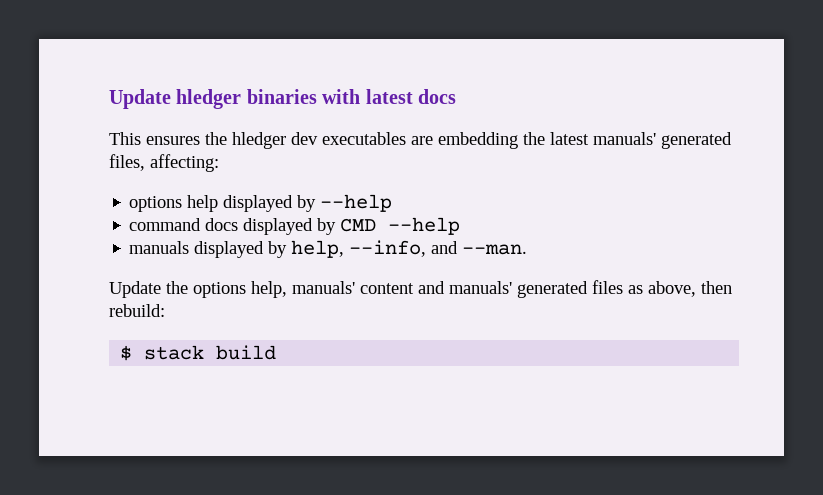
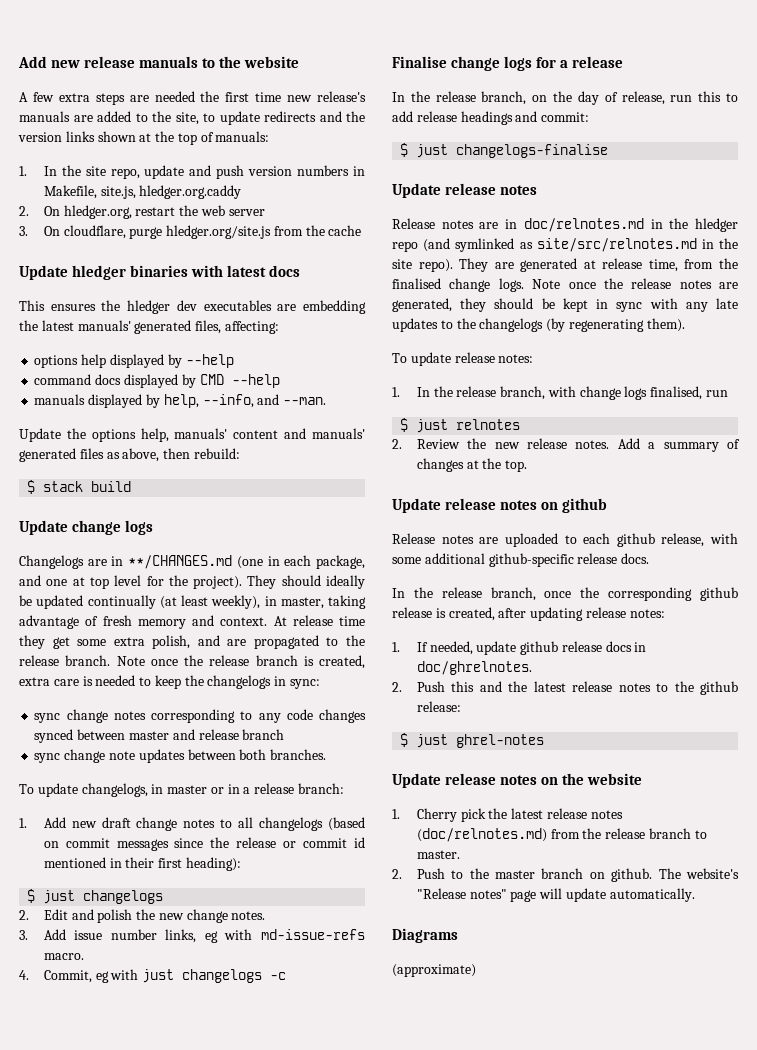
(109, 99) none -> [18,56,300,68] [19,91,366,105] [19,111,365,125] [18,131,270,145] [19,165,366,179] [43,185,242,199] [19,205,265,219] [19,225,362,239] Add new release manuals to the website // A few extra steps are needed the first time new release's manuals are added to the site, to update redirects and the version links shown at the top of manuals: // 1. In the site repo, update and push version numbers in Makefile, site.js, hledger.org.caddy // 2. On hledger.org, restart the web server // 3. On cloudflare, purge hledger.org/site.js from the cache //
(277, 352) none -> [19,520,154,535] [19,555,365,569] [19,575,366,589] [19,595,366,609] [19,615,365,629] [19,635,365,649] [19,655,365,669] [19,675,321,689] [34,709,366,723] [34,729,285,743] [34,749,327,763] [19,783,345,797] [19,817,365,831] [43,837,365,851] [43,857,241,871] [27,889,164,904] [19,909,266,923] [19,929,365,943] [43,953,84,960] [19,969,287,983] [392,56,624,71] [392,91,738,105] [392,111,590,125] [400,143,609,158] [392,183,538,198] [392,218,738,232] [392,238,738,252] [392,258,738,272] [392,278,738,292] [392,298,738,312] [392,318,685,332] [392,352,534,366] [392,386,729,400] [400,418,521,433] [392,438,740,452] [416,458,528,472] [392,498,608,513] [392,533,738,547] [392,553,650,567] [392,587,738,601] [392,607,665,621] [392,641,647,655] [416,661,532,675] [392,681,738,695] [416,701,461,712] [400,733,545,748] [392,773,643,788] [392,808,623,822] [416,828,707,842] [416,850,460,859] [392,868,739,882] [416,888,695,902] [392,928,458,943] [392,964,476,977] // Update change logs // Changelogs are in **/CHANGES.md (one in each package, and one at top level for the project). They should ideally be updated continually (at least weekly), in master, taking advantage of fresh memory and context. At release time they get some extra polish, and are propagated to the release branch. Note once the release branch is created, extra care is needed to keep the changelogs in sync: // sync change notes corresponding to any code changes synced between master and release branch // sync change note updates between both branches. // To update changelogs, in master or in a release branch: // 1. Add new draft change notes to all changelogs (based on commit messages since the release or commit id mentioned in their first heading): // $ just changelogs // 2. Edit and polish the new change notes. // 3. Add issue number links, eg with md-issue-refs macro. // 4. Commit, eg with just changelogs -c // Finalise change logs for a release // In the release branch, on the day of release, run this to add release headings and commit: // $ just changelogs-finalise // Update release notes // Release notes are in doc/relnotes.md in the hledger repo (and symlinked as site/src/relnotes.md in the site repo). They are generated at release time, from the finalised change logs. Note once the release notes are generated, they should be kept in sync with any late updates to the changelogs (by regenerating them). // To update release notes: // 1. In the release branch, with change logs finalised, run // $ just relnotes // 2. Review the new release notes. Add a summary of changes at the top. // Update release notes on github // Release notes are uploaded to each github release, with some additional github-specific release docs. // In the release branch, once the corresponding github release is created, after updating release notes: // 1. If needed, update github release docs in doc/ghrelnotes. // 2. Push this and the latest release notes to the github release: // $ just ghrel-notes // Update release notes on the website // 1. Cherry pick the latest release notes (doc/relnotes.md) from the release branch to master. // 2. Push to the master branch on github. The website's "Release notes" page will update automatically. // Diagrams // (approximate)

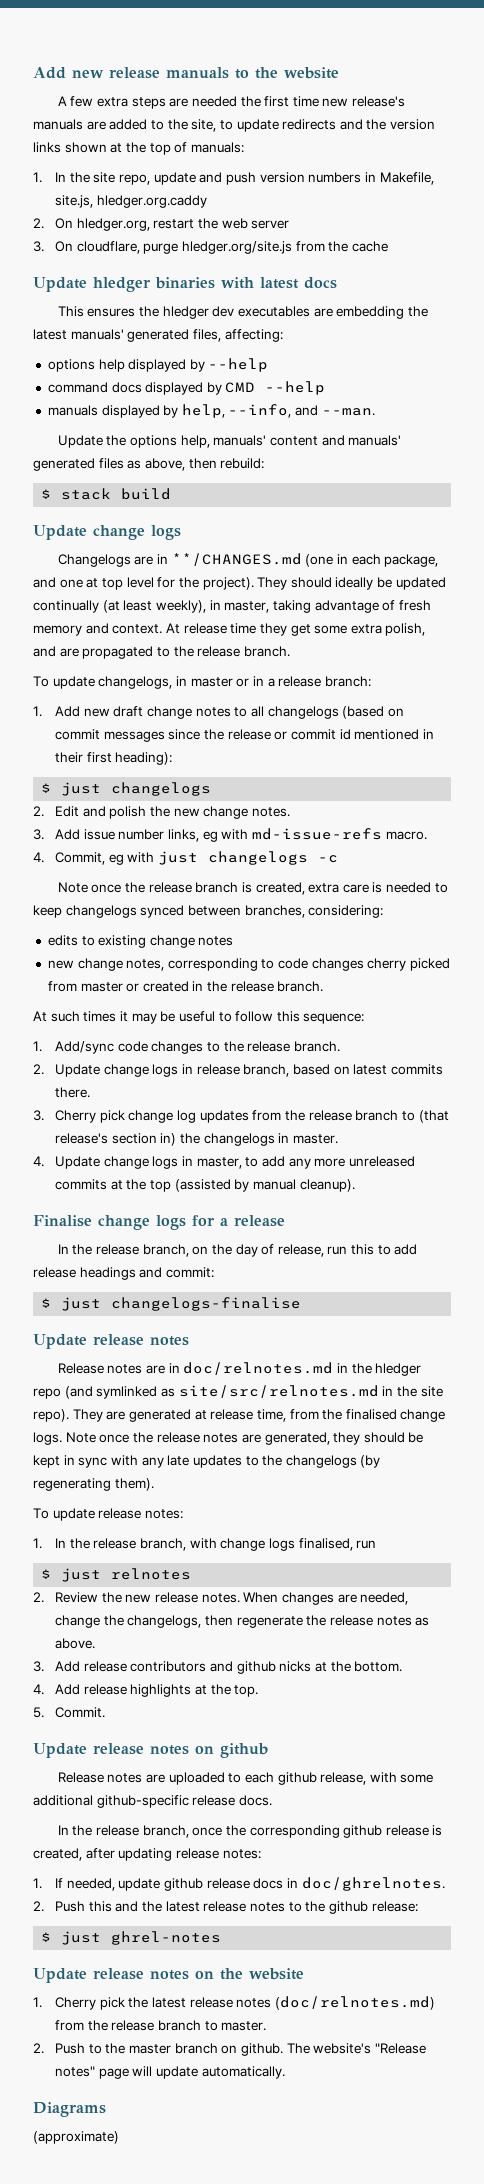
[116,655,365,669] [19,675,321,689] [34,709,366,723] [34,729,285,743] [34,749,327,763] Note once the release branch is created, extra care is needed to keep the changelogs in sync: // sync change notes corresponding to any code changes synced between master and release branch // sync change note updates between both branches. -> (290, 651) none
(287, 976) none -> [57,882,448,895] [33,905,384,918] [47,935,234,948] [47,958,451,971] [47,981,324,992] [33,1011,365,1024] [33,1041,341,1054] [33,1064,443,1077] [55,1087,91,1098] [33,1110,449,1123] [55,1133,339,1146] [33,1156,415,1169] [55,1179,355,1192] // Note once the release branch is created, extra care is needed to keep changelogs synced between branches, considering: // edits to existing change notes // new change notes, corresponding to code changes cherry picked from master or created in the release branch. // At such times it may be useful to follow this sequence: // 1. Add/sync code changes to the release branch. // 2. Update change logs in release branch, based on latest commits there. // 3. Cherry pick change log updates from the release branch to (that release's section in) the changelogs in master. // 4. Update change logs in master, to add any more unreleased commits at the top (assisted by manual cleanup).
[617,438,740,452] [416,458,464,472] Add a summary of changes -> [243,1592,409,1605] [55,1615,430,1628] [55,1638,96,1649] [33,1661,403,1674] [33,1684,192,1697] When changes are needed, change the changelogs, then regenerate the release notes as above. // 3. Add release contributors and github nicks at the bottom. // 4. Add release highlights
(528, 466) none -> [33,1707,106,1718] // 5. Commit.

